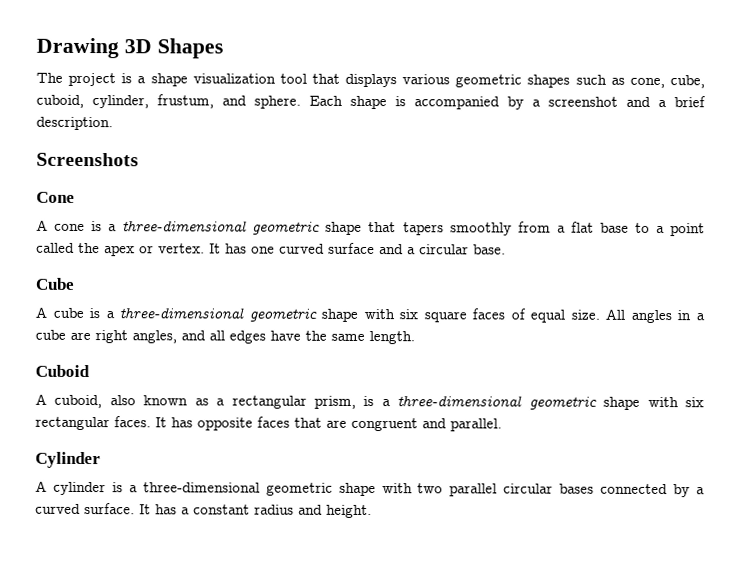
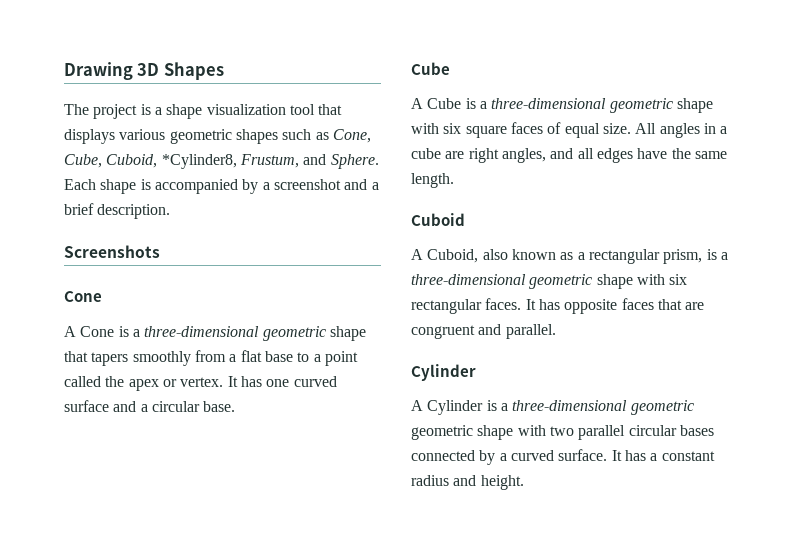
[629,75,705,89] [36,94,301,109] cone, cube, cuboid, cylinder, frustum, and sphere. -> [332,129,371,143] [64,154,379,169] Cone, Cube, Cuboid, *Cylinder8, Frustum, and Sphere.
[54,223,86,232] cone -> [80,326,115,337] Cone
[52,307,84,319] cube -> [427,98,462,109] Cube
[54,394,103,409] cuboid, -> [427,249,479,263] Cuboid,
[52,481,333,496] cylinder is a three-dimensional geometric -> [427,400,694,415] [411,425,473,440] Cylinder is a three-dimensional geometric geometric

